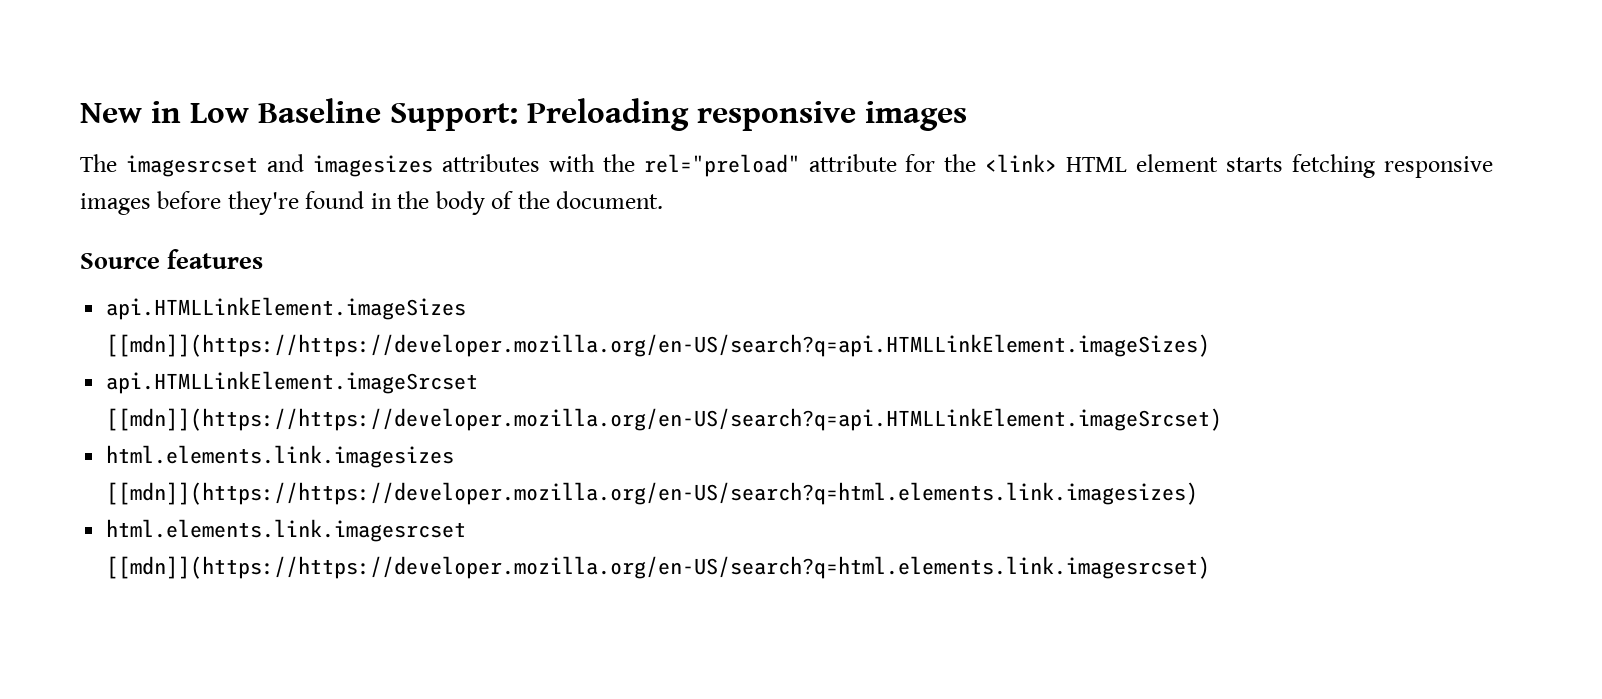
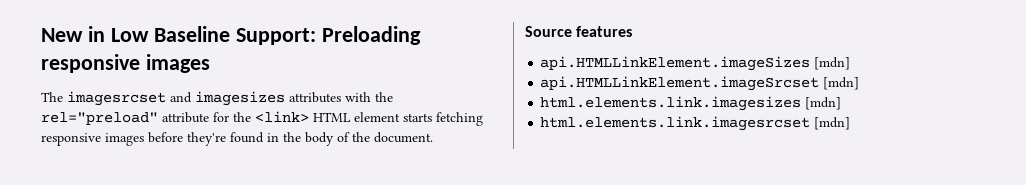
[106,334,1211,357] [[mdn]](https://https://developer.mozilla.org/en-US/search?q=api.HTMLLinkElement.imageSizes) -> [814,57,851,70] [mdn]
[106,408,1223,431] [[mdn]](https://https://developer.mozilla.org/en-US/search?q=api.HTMLLinkElement.imageSrcset) -> [823,77,860,90] [mdn]
[106,482,1199,505] [[mdn]](https://https://developer.mozilla.org/en-US/search?q=html.elements.link.imagesizes) -> [805,97,842,110] [mdn]
[106,556,1211,579] [[mdn]](https://https://developer.mozilla.org/en-US/search?q=html.elements.link.imagesrcset) -> [814,117,851,130] [mdn]

